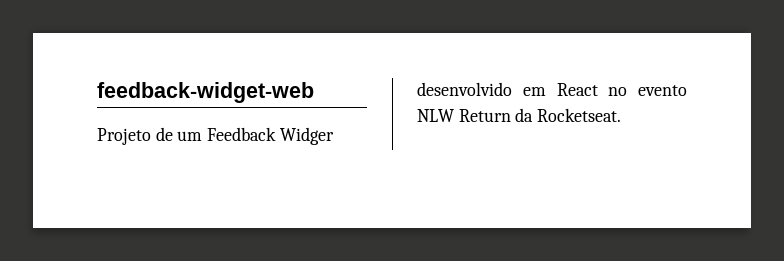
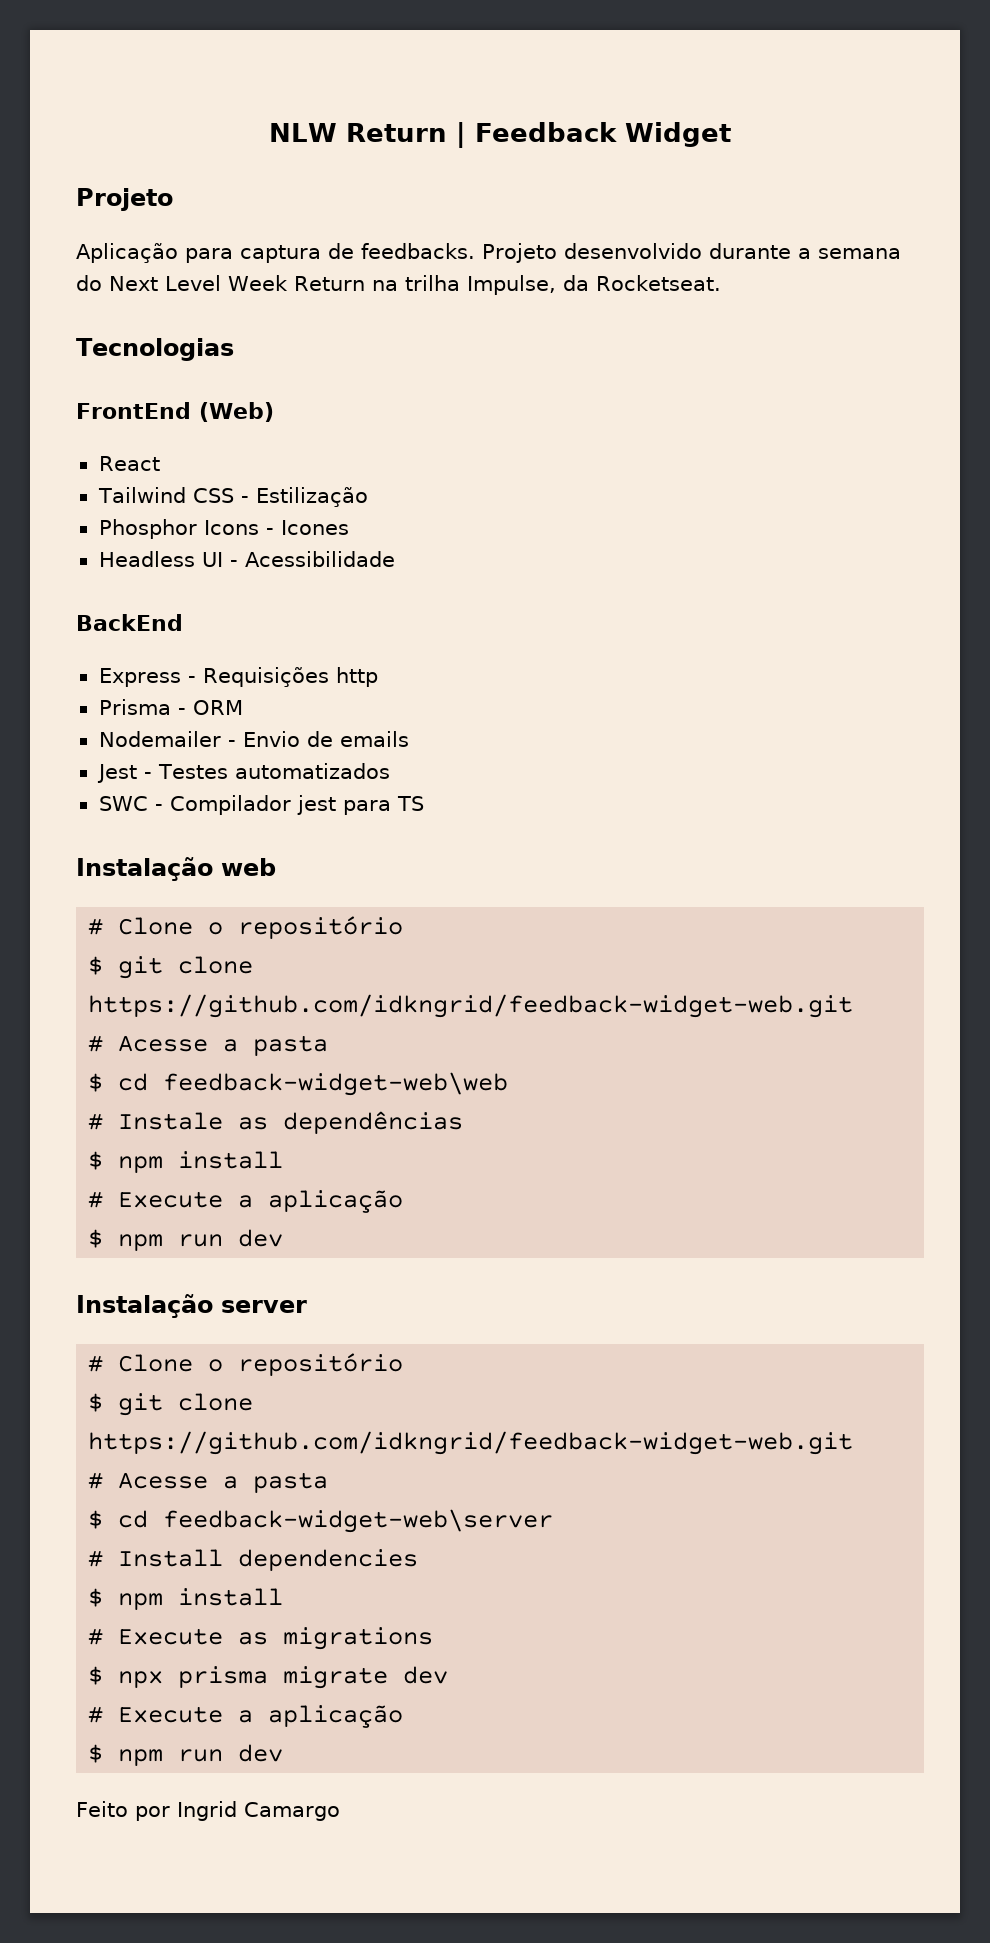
[97,82,314,103] [97,127,334,145] [417,82,687,96] [417,108,622,122] feedback-widget-web // Projeto de um Feedback Widger desenvolvido em React no evento NLW Return da Rocketseat. -> [268,122,732,148] [76,188,173,211] [76,243,901,263] [76,275,721,295] [76,338,234,361] [76,402,274,422] [98,456,160,471] [97,487,368,507] [98,519,349,539] [98,551,395,567] [76,614,183,631] [98,667,378,687] [98,699,243,715] [98,731,409,747] [96,763,390,783] [98,795,424,815] [76,857,276,881] [88,916,404,939] [88,956,254,979] [88,994,854,1018] [88,1035,329,1056] [88,1072,509,1096] [88,1111,464,1134] [88,1151,284,1173] [88,1190,404,1213] [88,1229,284,1251] [76,1294,307,1318] [88,1353,404,1376] [88,1393,254,1416] [88,1431,854,1455] [88,1472,329,1493] [88,1509,554,1533] [88,1549,419,1571] [88,1588,284,1610] [88,1627,434,1650] [88,1666,449,1689] [88,1705,404,1728] [88,1744,284,1766] [76,1801,340,1821] NLW Return | Feedback Widget // Projeto // Aplicação para captura de feedbacks. Projeto desenvolvido durante a semana do Next Level Week Return na trilha Impulse, da Rocketseat. // Tecnologias // FrontEnd (Web) // React // Tailwind CSS - Estilização // Phosphor Icons - Icones // Headless UI - Acessibilidade // BackEnd // Express - Requisições http // Prisma - ORM // Nodemailer - Envio de emails // Jest - Testes automatizados // SWC - Compilador jest para TS // Instalação web // # Clone o repositório // $ git clone https://github.com/idkngrid/feedback-widget-web.git // # Acesse a pasta // $ cd feedback-widget-web\web // # Instale as dependências // $ npm install // # Execute a aplicação // $ npm run dev // Instalação server // # Clone o repositório // $ git clone https://github.com/idkngrid/feedback-widget-web.git // # Acesse a pasta // $ cd feedback-widget-web\server // # Install dependencies // $ npm install // # Execute as migrations // $ npx prisma migrate dev // # Execute a aplicação // $ npm run dev // Feito por Ingrid Camargo

